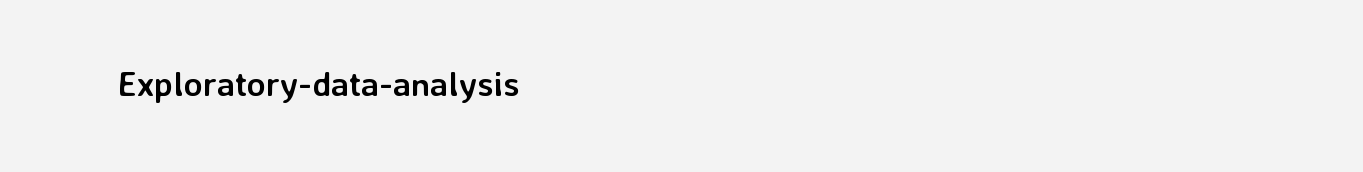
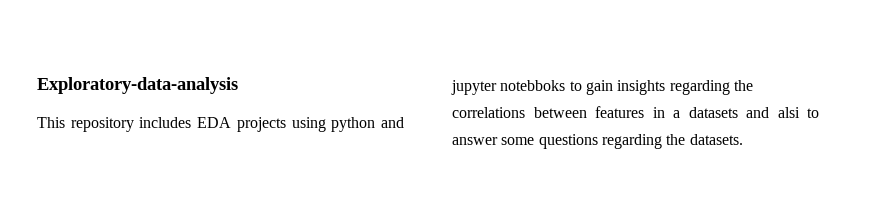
(520, 87) none -> [37,117,405,132] [451,80,753,95] [452,106,819,118] [452,134,743,149] // This repository includes EDA projects using python and jupyter notebboks to gain insights regarding the correlations between features in a datasets and alsi to answer some questions regarding the datasets.

